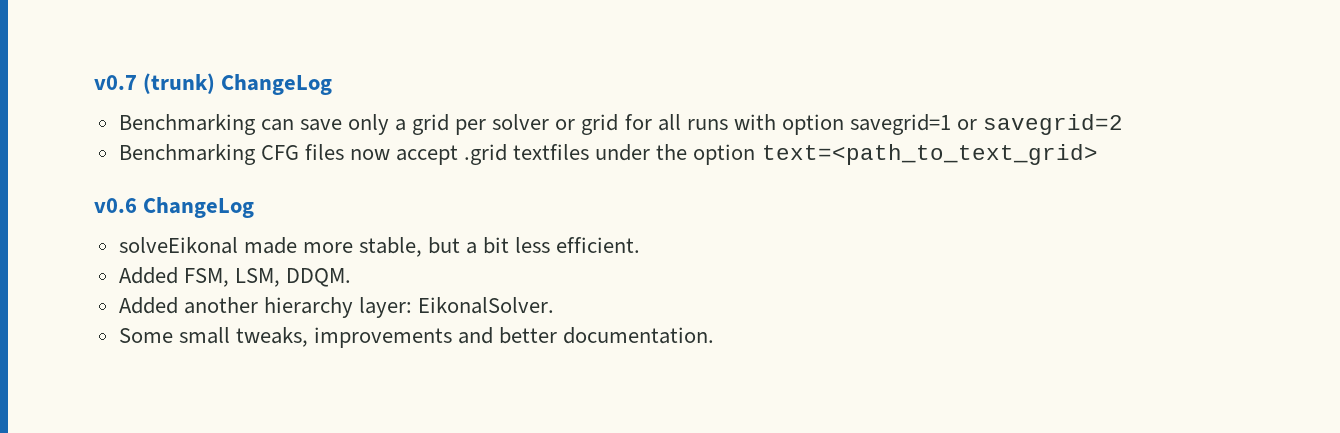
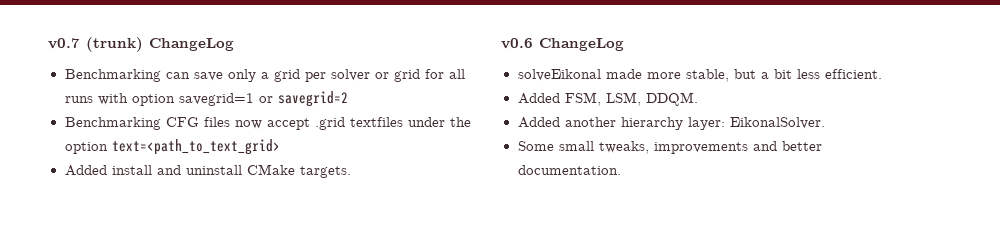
(1098, 154) none -> [64,164,351,178] // Added install and uninstall CMake targets.

